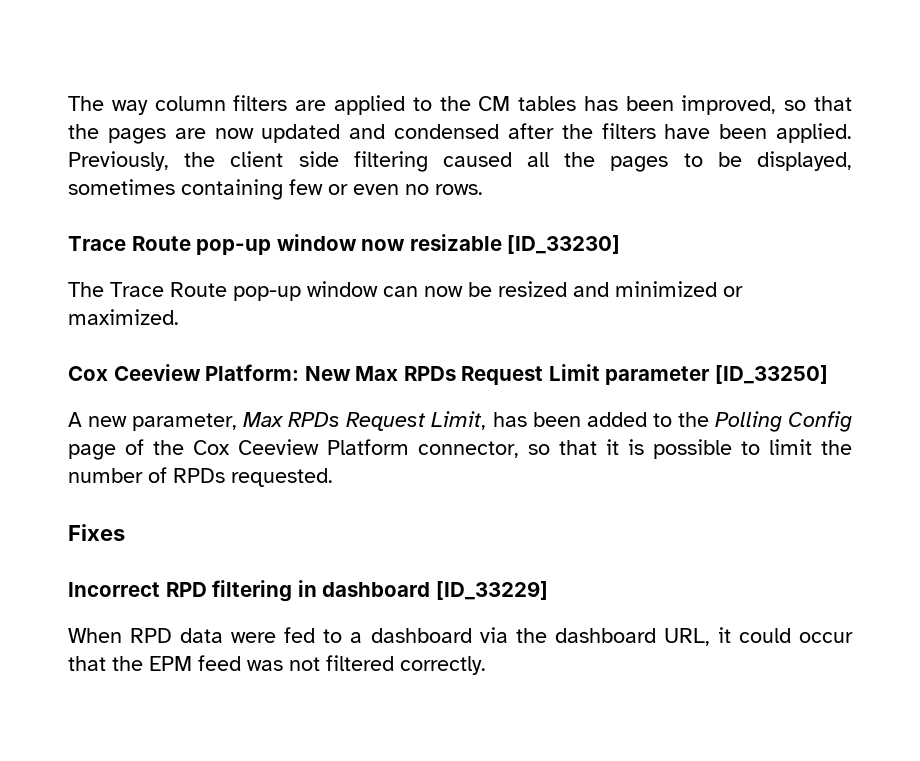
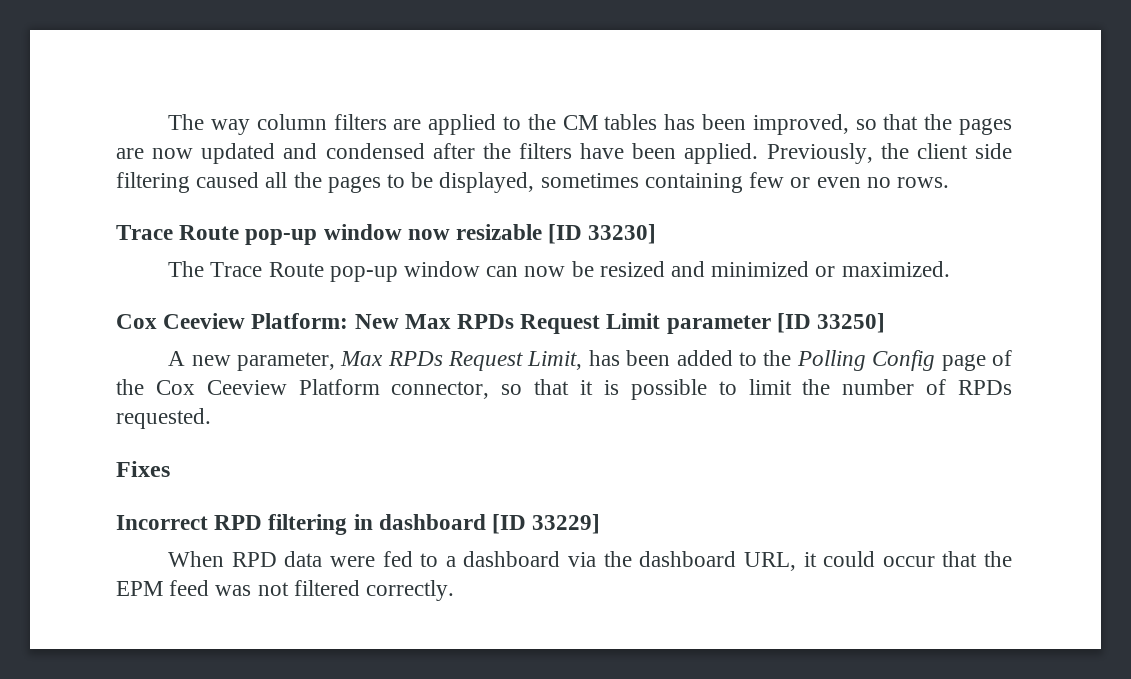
[507,235,621,254] [ID_33230] -> [548,224,657,244] [ID 33230]
[714,365,828,384] [ID_33250] -> [776,313,886,333] [ID 33250]
[435,581,548,600] [ID_33229] -> [492,514,601,534] [ID 33229]

